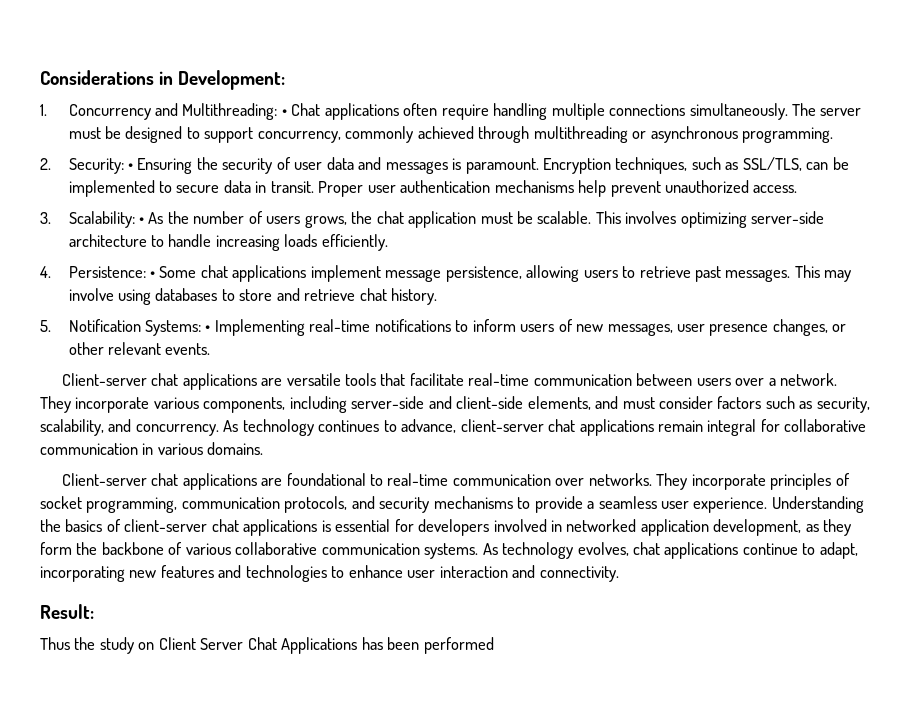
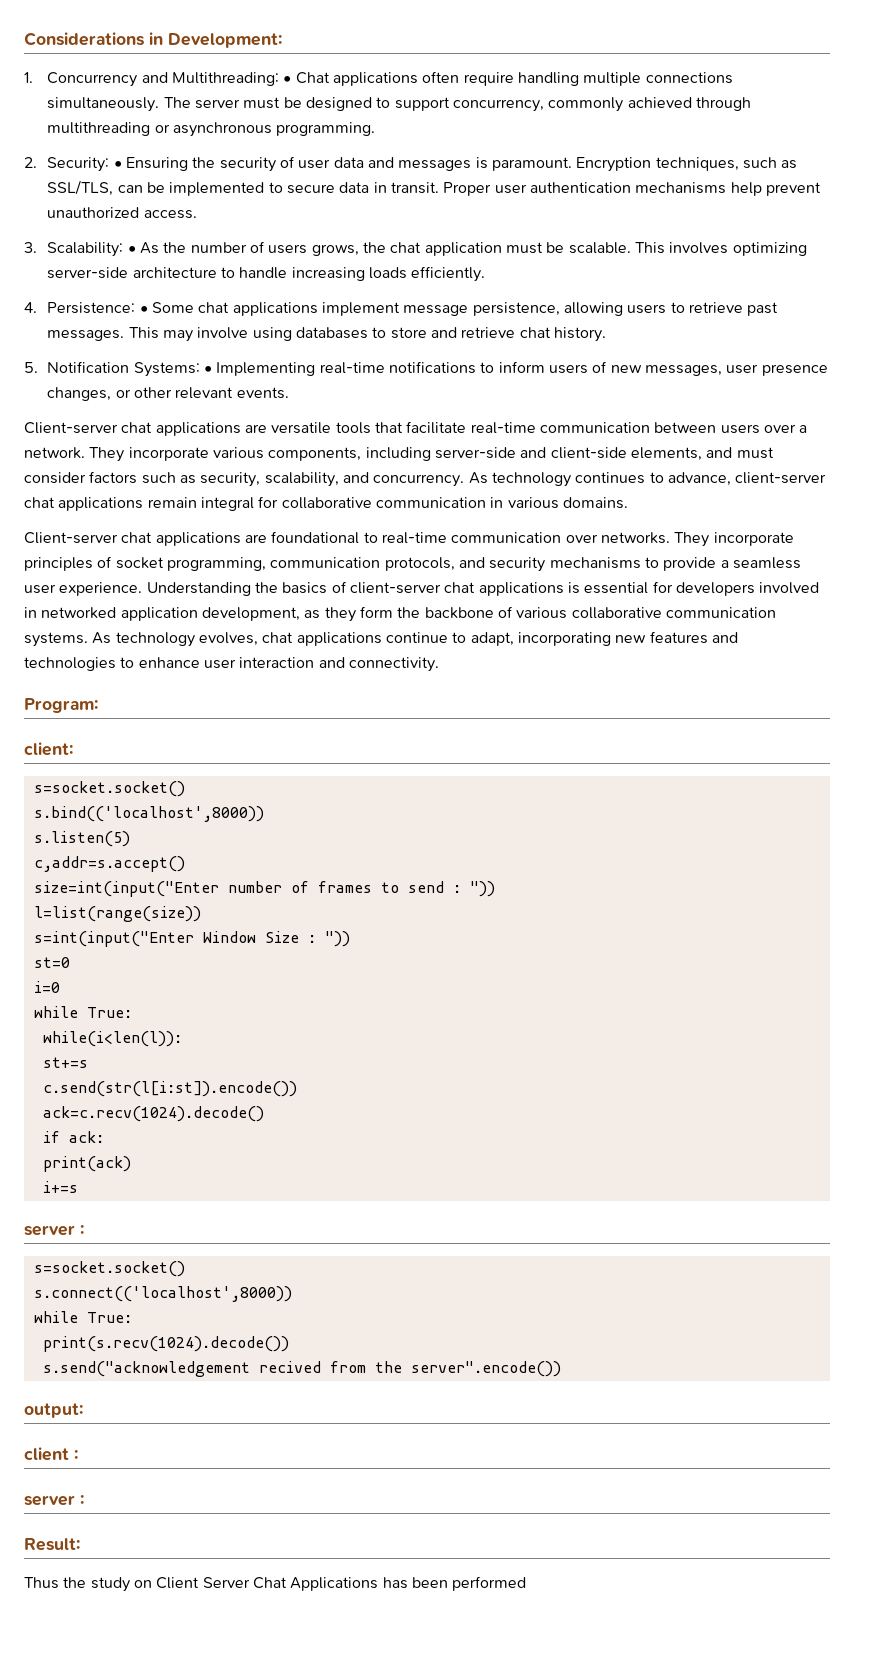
(619, 574) none -> [24,698,98,713] [24,742,73,756] [33,781,185,797] [33,806,264,822] [33,831,130,847] [33,856,185,872] [33,881,495,897] [33,906,201,922] [33,931,350,947] [33,957,70,968] [33,981,60,993] [33,1006,132,1018] [42,1031,182,1047] [42,1057,88,1068] [42,1081,297,1097] [42,1106,264,1122] [42,1131,104,1143] [42,1156,131,1172] [42,1181,78,1193] [24,1225,84,1236] [33,1261,185,1277] [33,1286,292,1302] [33,1311,132,1323] [42,1336,289,1352] [42,1361,561,1377] [24,1403,83,1418] [24,1447,78,1461] [24,1495,84,1506] // Program: // client: // s=socket.socket() // s.bind(('localhost',8000)) // s.listen(5) // c,addr=s.accept() // size=int(input("Enter number of frames to send : ")) // l=list(range(size)) // s=int(input("Enter Window Size : ")) // st=0 // i=0 // while True: // while(i<len(l)): // st+=s // c.send(str(l[i:st]).encode()) // ack=c.recv(1024).decode() // if ack: // print(ack) // i+=s // server : // s=socket.socket() // s.connect(('localhost',8000)) // while True: // print(s.recv(1024).decode()) // s.send("acknowledgement recived from the server".encode()) // output: // client : // server :

